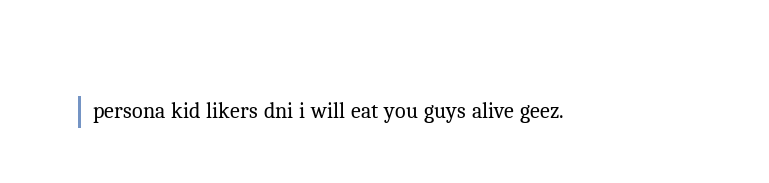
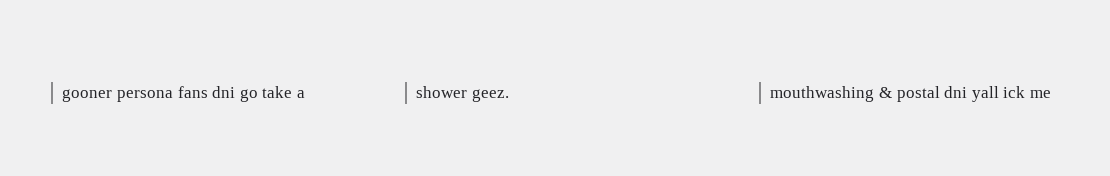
[93,102,564,123] persona kid likers dni i will eat you guys alive geez. -> [62,86,509,102] [770,86,1051,102] gooner persona fans dni go take a shower geez. // mouthwashing & postal dni yall ick me

